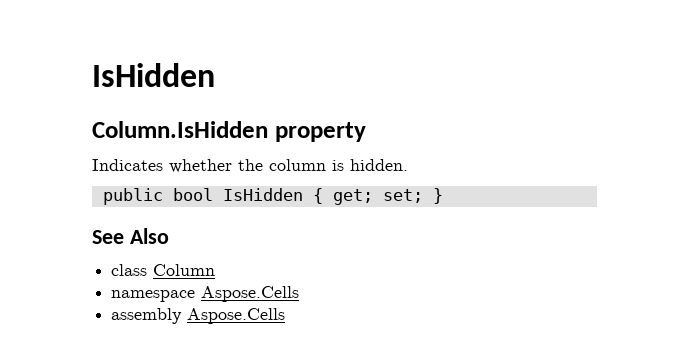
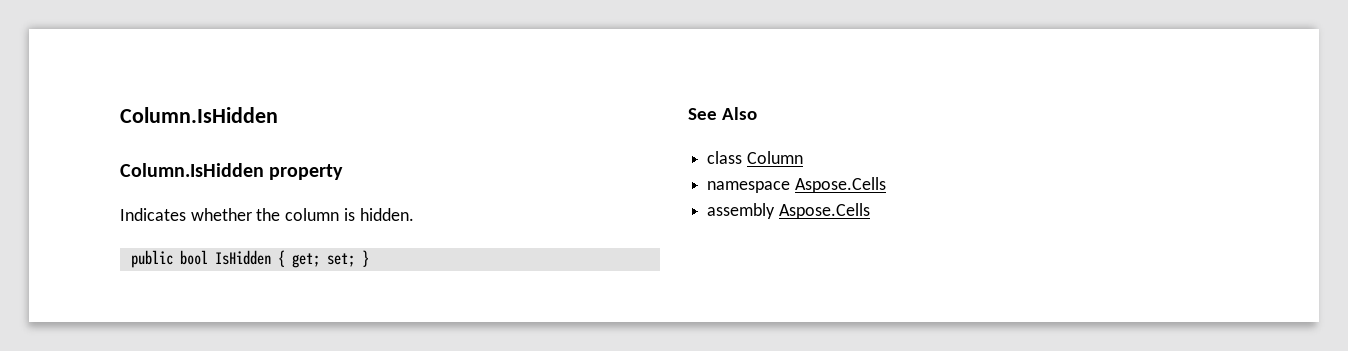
[92,63,215,87] IsHidden -> [120,107,278,123] Column.IsHidden

